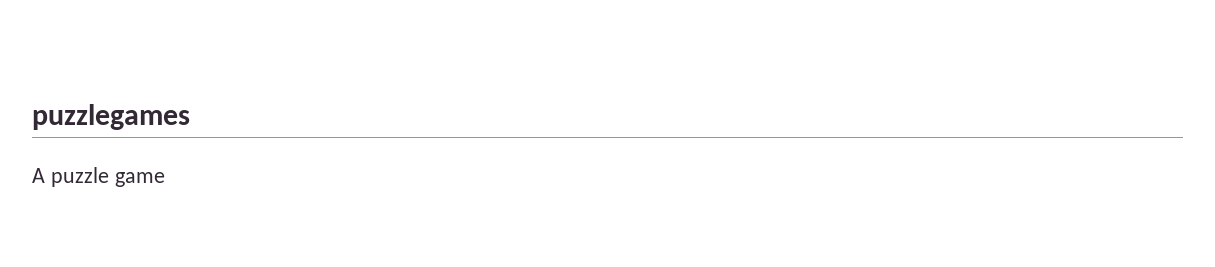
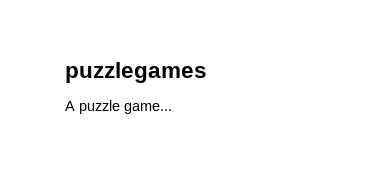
[114,172,165,187] game -> [124,103,172,114] game...

